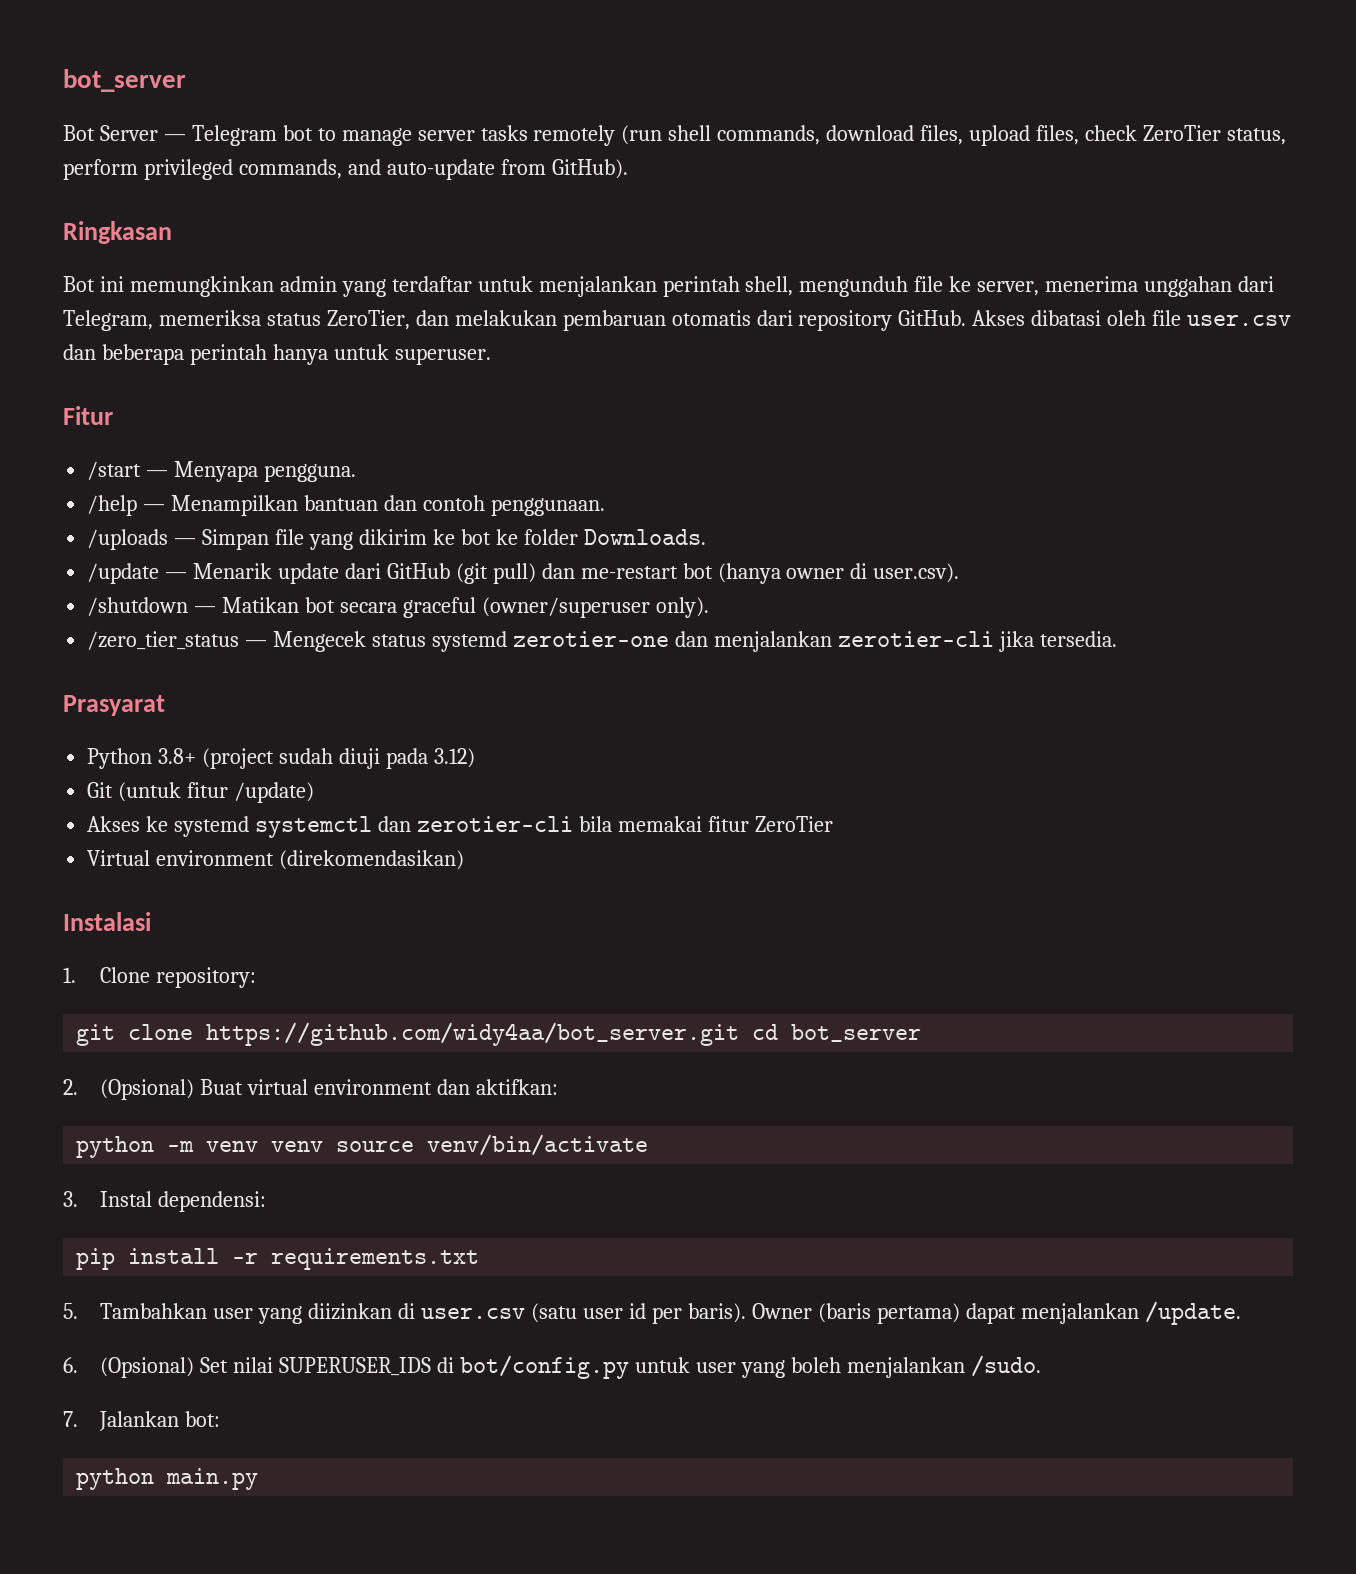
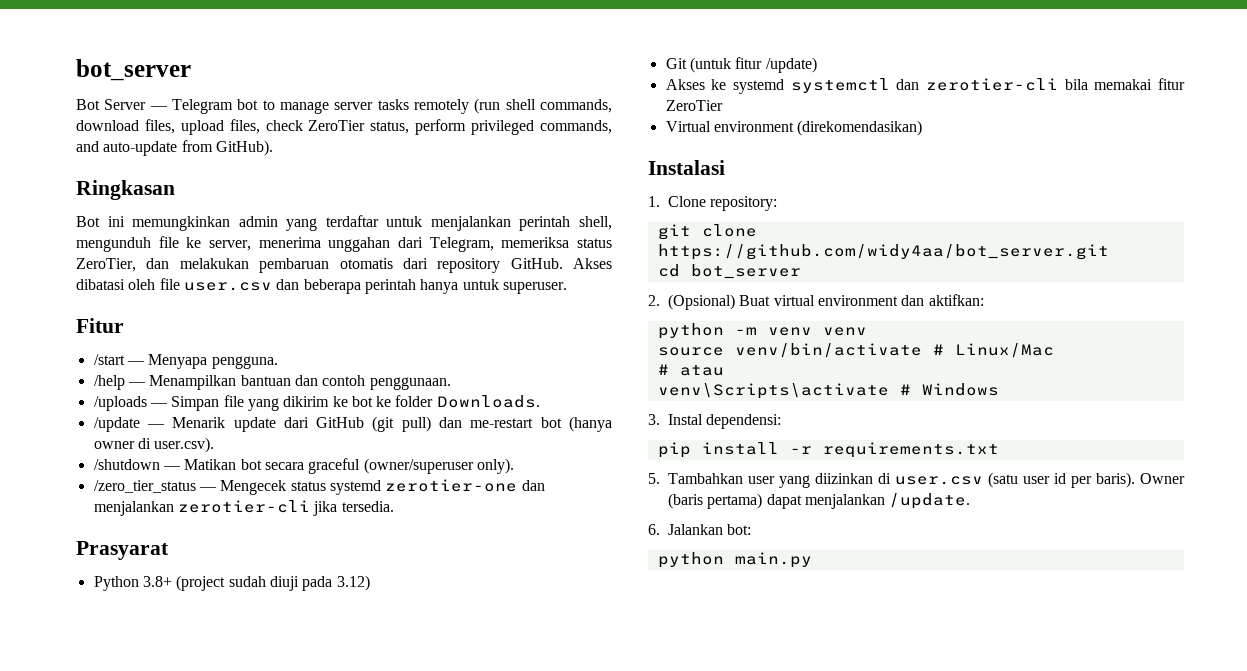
(740, 1034) none -> (1109, 252) //
(324, 1146) none -> (867, 331) //
(649, 1145) none -> [932,343,1054,358] [657,364,724,376] [657,383,999,399] # Linux/Mac // # atau // venv\Scripts\activate # Windows
[100,1355,1041,1379] [63,1411,78,1427] (Opsional) Set nilai SUPERUSER_IDS di bot/config.py untuk user yang boleh menjalankan /sudo. // 7. -> (660, 529) none

